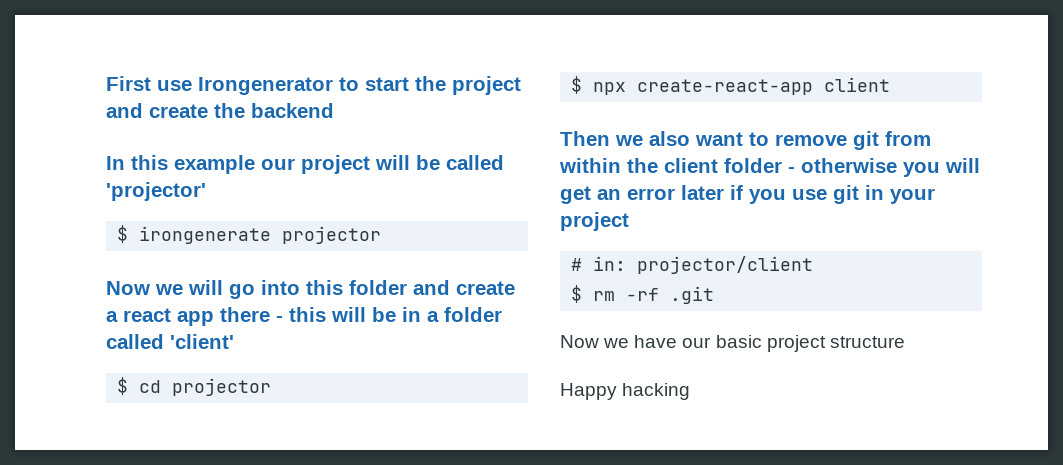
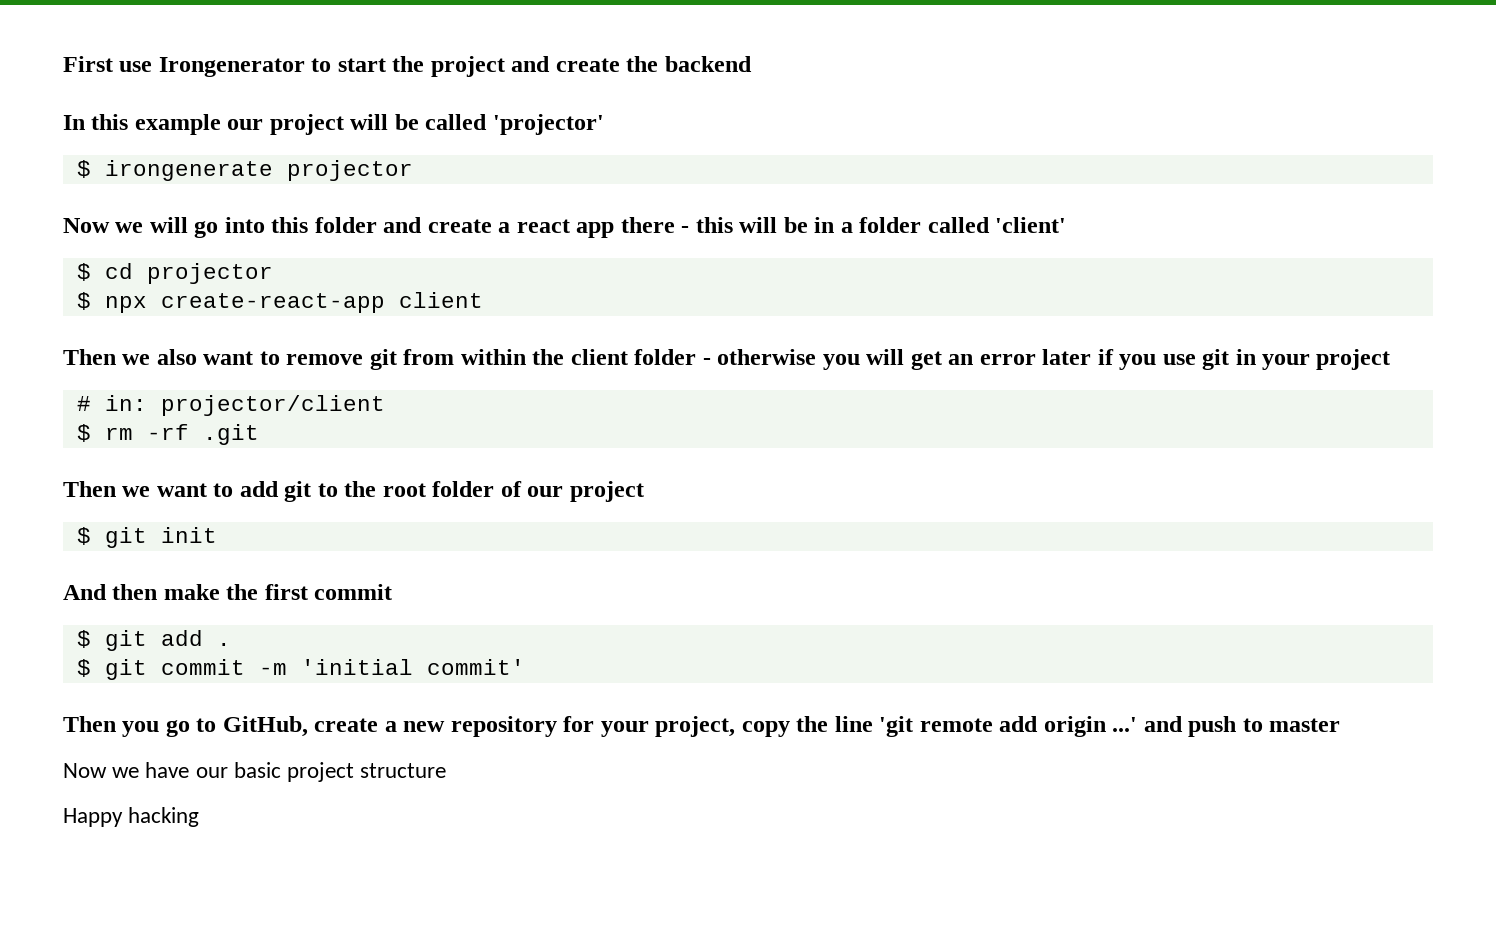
(715, 295) none -> [63,481,644,502] [76,527,217,548] [63,584,393,600] [76,630,231,651] [76,659,525,680] [63,716,1341,737] // Then we want to add git to the root folder of our project // $ git init // And then make the first commit // $ git add . // $ git commit -m 'initial commit' // Then you go to GitHub, create a new repository for your project, copy the line 'git remote add origin ...' and push to master

